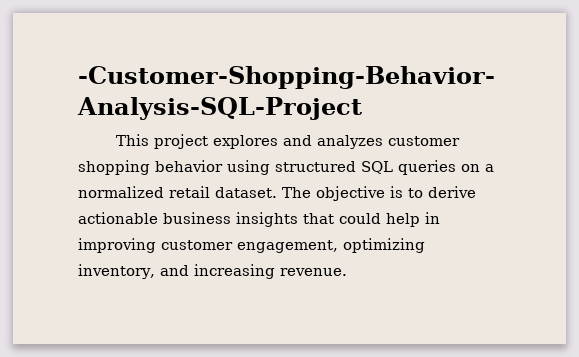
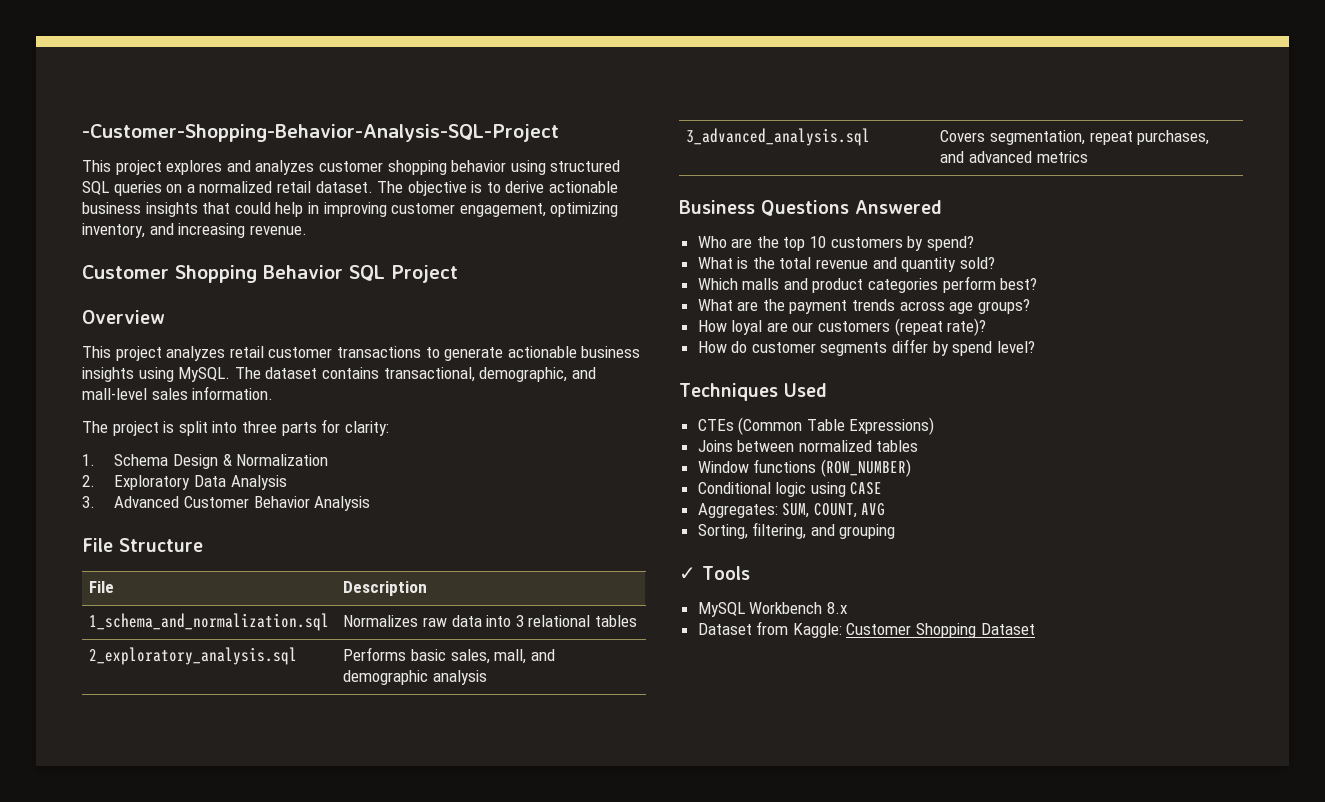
(347, 272) none -> [82,265,458,283] [82,310,165,324] [82,346,641,361] [82,367,596,382] [82,386,274,400] [82,419,389,436] [82,454,329,469] [82,475,287,490] [82,496,371,511] [82,538,203,552] [89,581,115,593] [343,581,428,596] [89,613,330,631] [343,615,637,627] [89,647,298,665] [343,647,555,664] [343,670,487,685] [686,128,871,146] [940,130,1210,145] [940,151,1088,163] [679,200,942,216] [697,236,974,251] [697,257,995,272] [697,276,1038,293] [697,299,1030,314] [697,318,987,336] [697,339,1035,356] [679,383,827,401] [697,417,935,435] [697,440,919,452] [697,459,911,477] [697,482,883,497] [697,503,886,518] [697,522,896,539] [679,566,750,580] [697,602,847,617] [697,621,1035,638] // Customer Shopping Behavior SQL Project // Overview // This project analyzes retail customer transactions to generate actionable business insights using MySQL. The dataset contains transactional, demographic, and mall-level sales information. // The project is split into three parts for clarity: // 1. Schema Design & Normalization // 2. Exploratory Data Analysis // 3. Advanced Customer Behavior Analysis // File Structure // File | Description // 1_schema_and_normalization.sql | Normalizes raw data into 3 relational tables // 2_exploratory_analysis.sql | Performs basic sales, mall, and demographic analysis // 3_advanced_analysis.sql | Covers segmentation, repeat purchases, and advanced metrics // Business Questions Answered // Who are the top 10 customers by spend? // What is the total revenue and quantity sold? // Which malls and product categories perform best? // What are the payment trends across age groups? // How loyal are our customers (repeat rate)? // How do customer segments differ by spend level? // Techniques Used // CTEs (Common Table Expressions) // Joins between normalized tables // Window functions (ROW_NUMBER) // Conditional logic using CASE // Aggregates: SUM, COUNT, AVG // Sorting, filtering, and grouping // ✓ Tools // MySQL Workbench 8.x // Dataset from Kaggle: Customer Shopping Dataset

